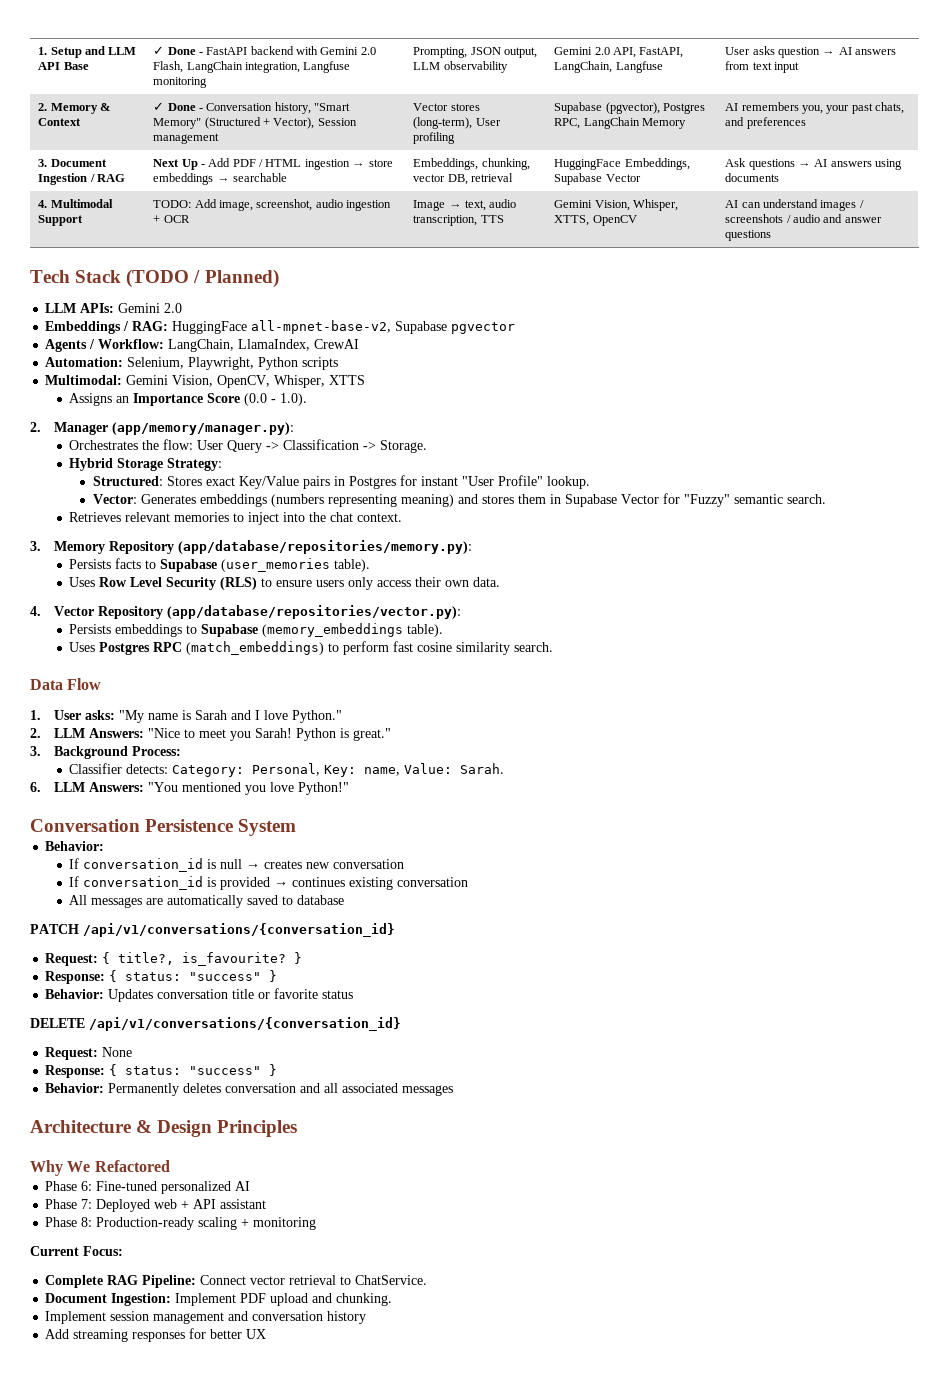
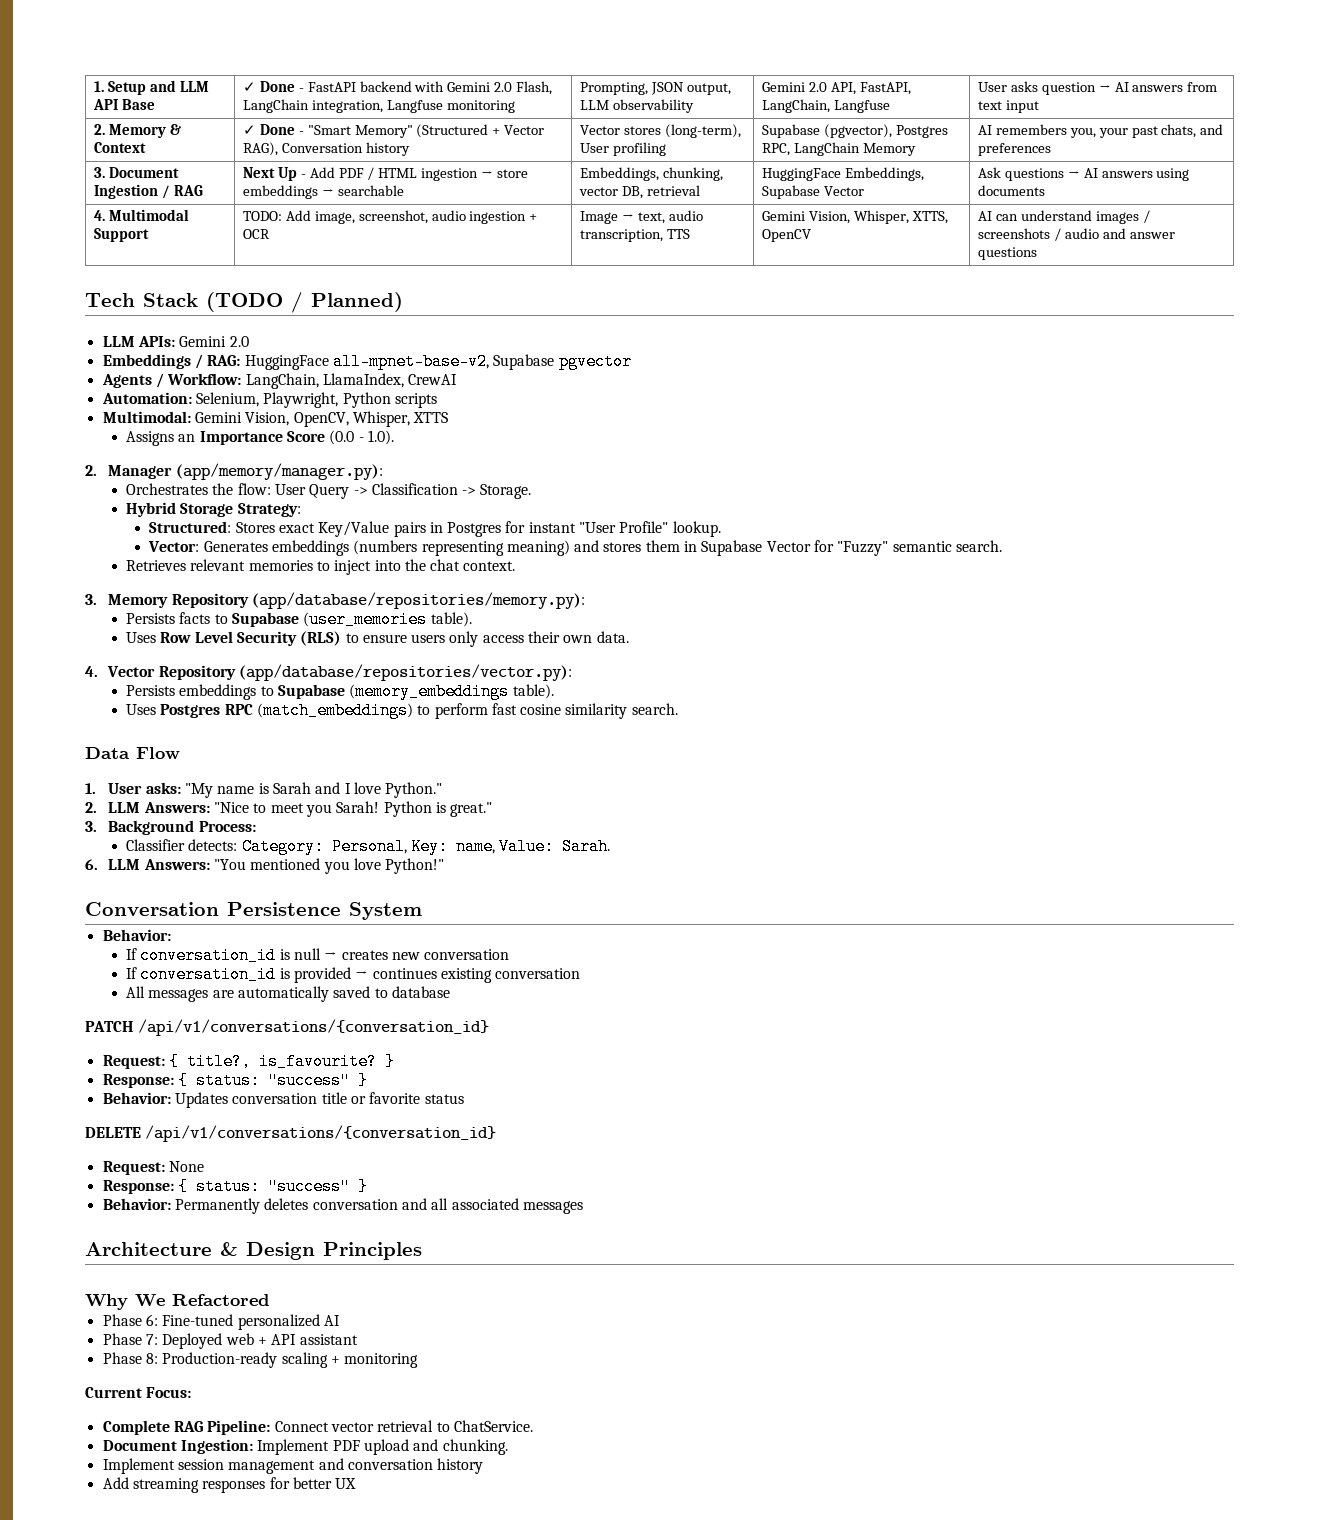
[206,102,311,114] Conversation history, -> (304, 133) none
[273,117,357,129] [153,133,220,144] Vector), Session management -> [504,125,545,135] [242,142,410,156] Vector RAG), Conversation history

